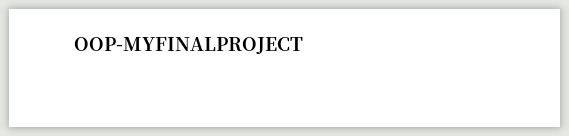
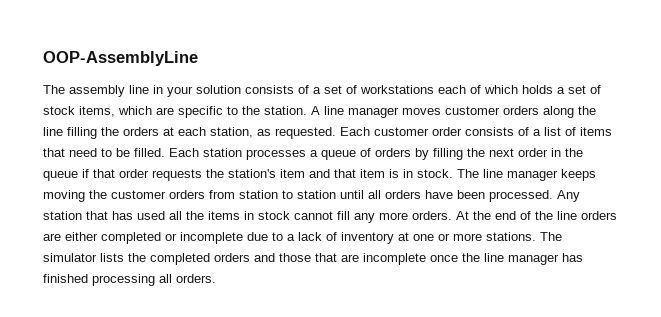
[74,37,303,54] OOP-MYFINALPROJECT -> [43,51,198,66] [43,85,601,97] [43,106,596,118] [43,127,612,139] [43,148,583,160] [43,169,596,181] [43,190,580,202] [43,211,617,223] [43,232,562,244] [43,253,583,265] [43,274,216,286] OOP-AssemblyLine // The assembly line in your solution consists of a set of workstations each of which holds a set of stock items, which are specific to the station. A line manager moves customer orders along the line filling the orders at each station, as requested. Each customer order consists of a list of items that need to be filled. Each station processes a queue of orders by filling the next order in the queue if that order requests the station's item and that item is in stock. The line manager keeps moving the customer orders from station to station until all orders have been processed. Any station that has used all the items in stock cannot fill any more orders. At the end of the line orders are either completed or incomplete due to a lack of inventory at one or more stations. The simulator lists the completed orders and those that are incomplete once the line manager has finished processing all orders.

